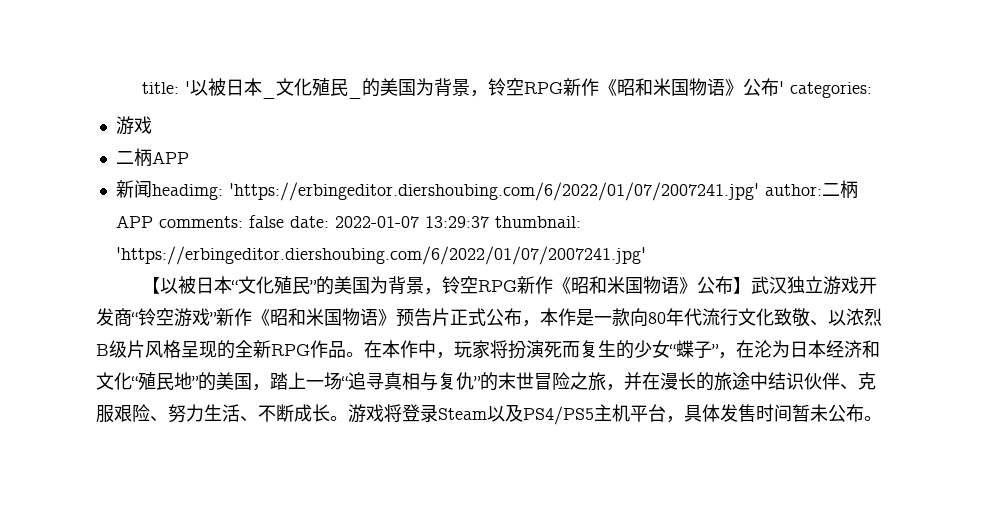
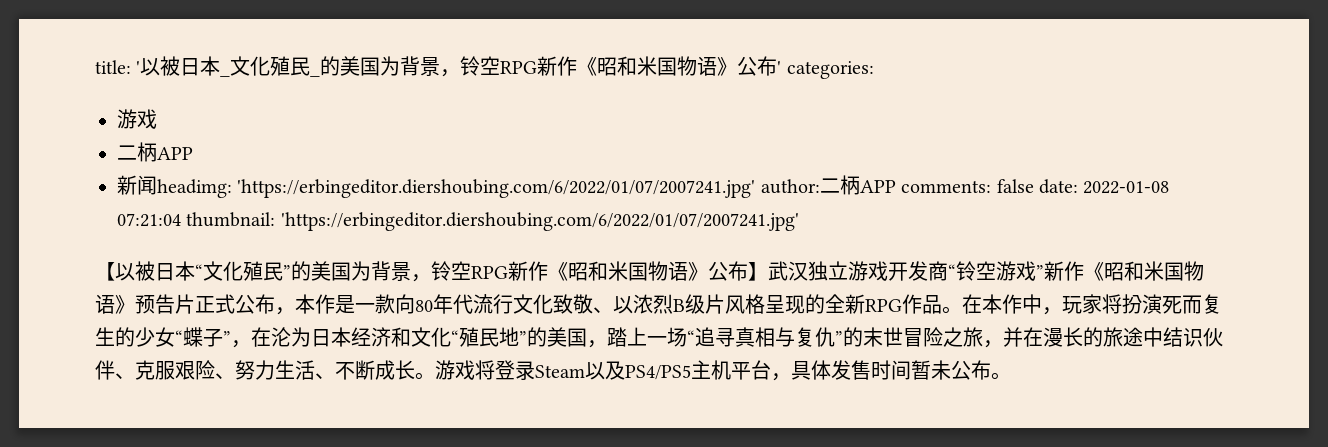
[334,216,489,228] 2022-01-07 13:29:37 -> [1083,181,1170,194] [117,213,181,227] 2022-01-08 07:21:04

